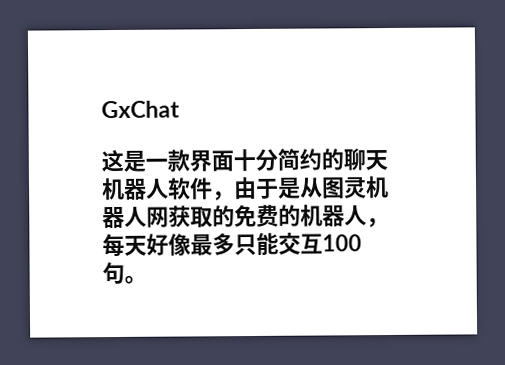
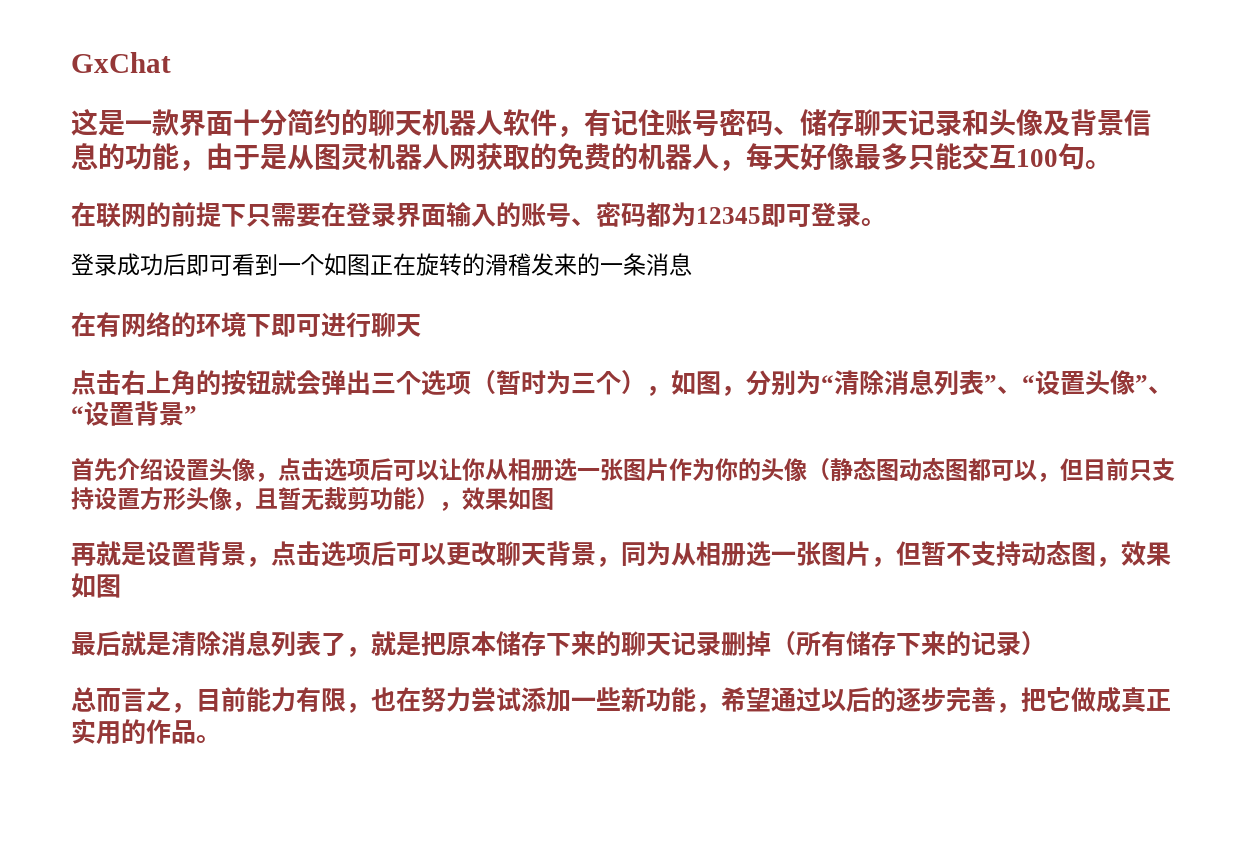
(235, 196) none -> [584,109,1151,136] [71,143,206,171] 有记住账号密码、储存聊天记录和头像及背景信息的功能，
(147, 279) none -> [71,202,886,228] [71,253,692,276] [71,312,421,338] [71,369,1173,396] [71,401,197,426] [71,458,1175,482] [71,487,554,511] [71,541,1171,567] [71,573,121,598] [71,630,1046,657] [71,687,1171,713] [71,719,221,745] // 在联网的前提下只需要在登录界面输入的账号、密码都为12345即可登录。 // 登录成功后即可看到一个如图正在旋转的滑稽发来的一条消息 // 在有网络的环境下即可进行聊天 // 点击右上角的按钮就会弹出三个选项（暂时为三个），如图，分别为“清除消息列表”、“设置头像”、“设置背景” // 首先介绍设置头像，点击选项后可以让你从相册选一张图片作为你的头像（静态图动态图都可以，但目前只支持设置方形头像，且暂无裁剪功能），效果如图 // 再就是设置背景，点击选项后可以更改聊天背景，同为从相册选一张图片，但暂不支持动态图，效果如图 // 最后就是清除消息列表了，就是把原本储存下来的聊天记录删掉（所有储存下来的记录） // 总而言之，目前能力有限，也在努力尝试添加一些新功能，希望通过以后的逐步完善，把它做成真正实用的作品。

